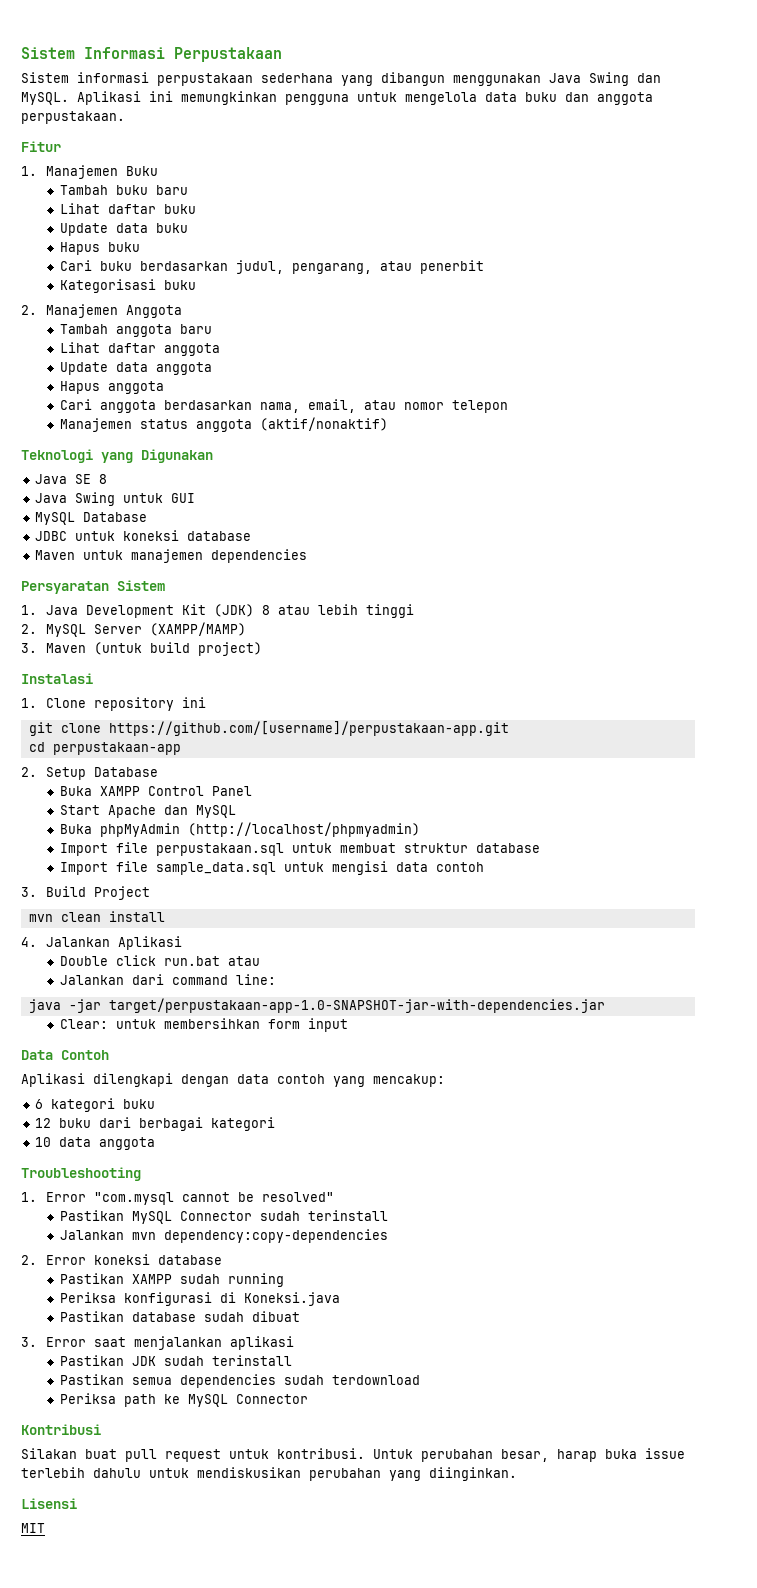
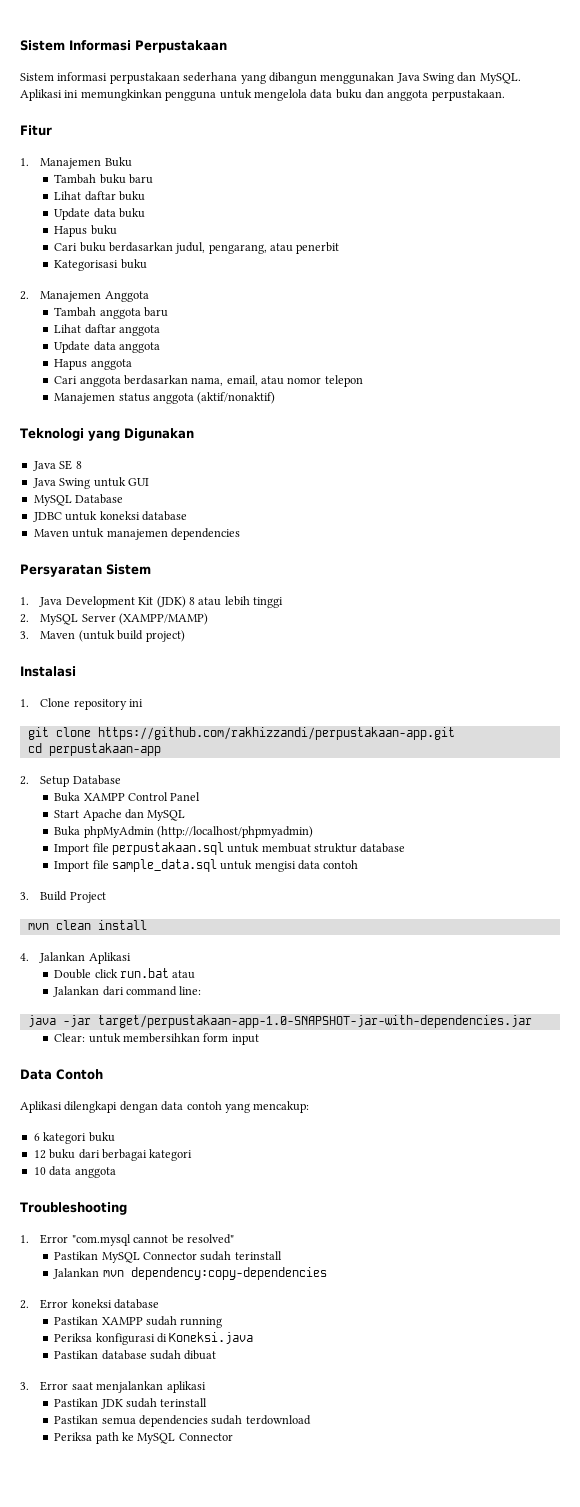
[108,721,509,736] https://github.com/[username]/perpustakaan-app.git -> [97,727,455,740] https://github.com/rakhizzandi/perpustakaan-app.git
[21,1424,101,1435] [21,1448,685,1462] [21,1467,517,1481] [21,1498,77,1509] [21,1523,45,1533] // Kontribusi // Silakan buat pull request untuk kontribusi. Untuk perubahan besar, harap buka issue terlebih dahulu untuk mendiskusikan perubahan yang diinginkan. // Lisensi // MIT -> (233, 1437) none

